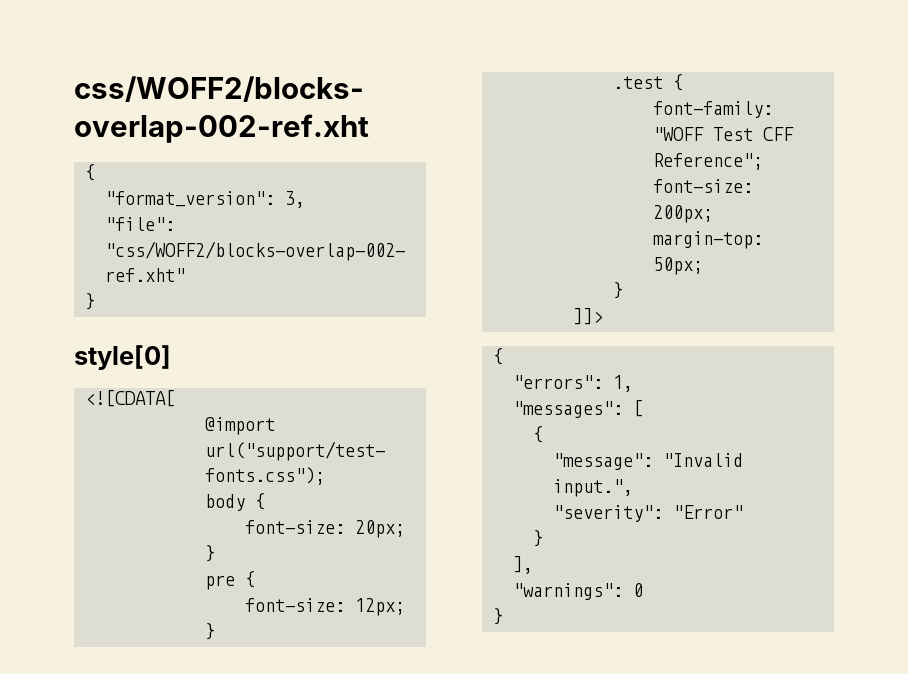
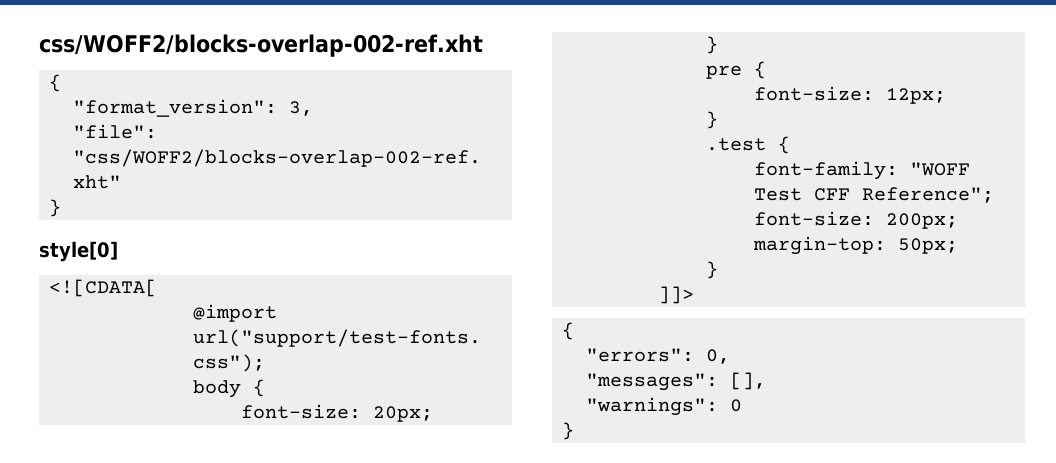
[613,375,634,392] 1, -> [705,349,730,364] 0,
[633,400,644,417] [533,426,544,443] [553,453,744,470] [553,479,634,497] [553,505,744,522] [533,530,544,547] [513,556,534,574] [ // { // "message": "Invalid input.", // "severity": "Error" // } // ], -> [729,372,766,390] [],

